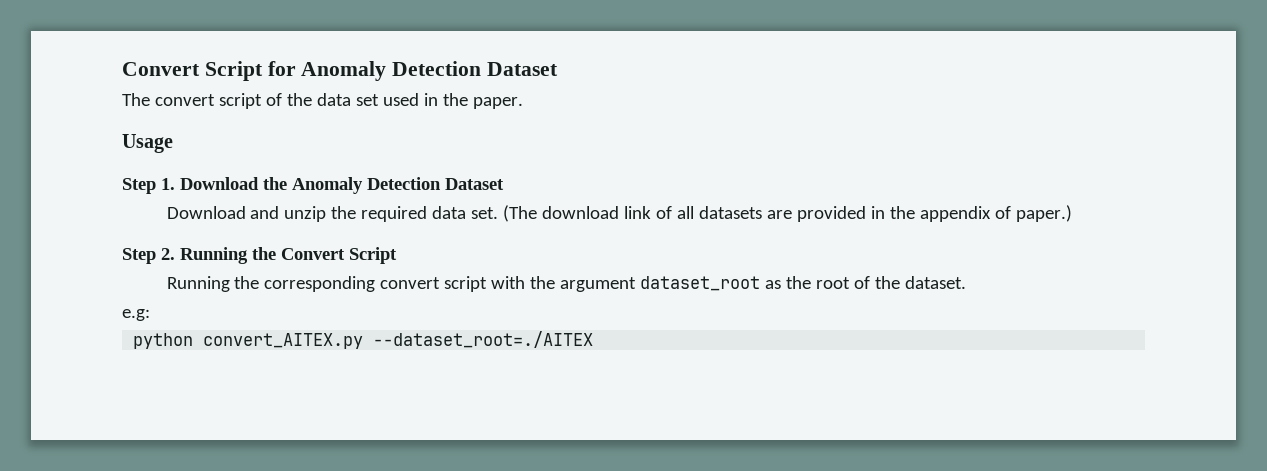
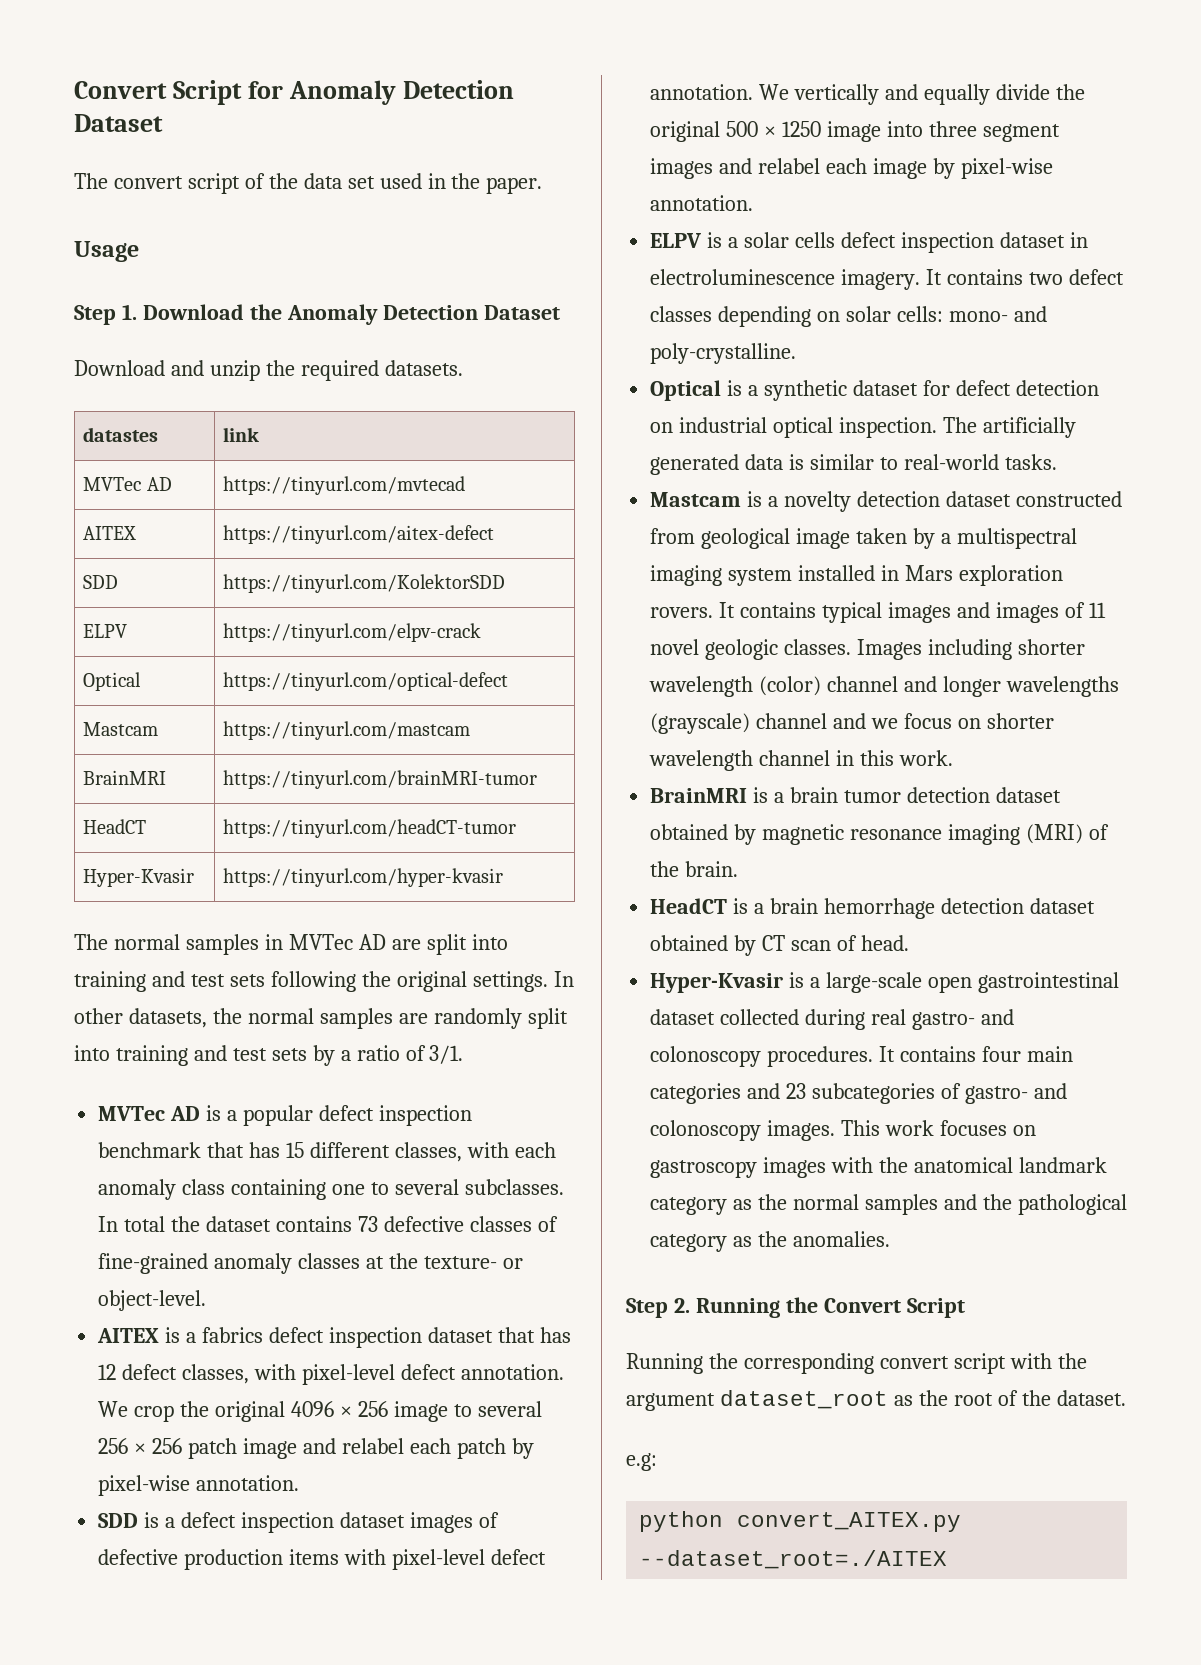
[432,205,1073,222] data set. (The download link of all datasets are provided in the appendix of paper.) -> [384,360,463,376] [83,427,159,442] [223,427,260,442] [83,477,172,491] [223,476,466,495] [83,526,137,540] [223,525,495,544] [83,575,119,589] [223,574,506,593] [83,624,128,638] [223,623,482,642] [83,672,142,691] [223,672,509,691] [83,722,159,736] [223,721,471,740] [83,770,167,785] [223,770,538,789] [83,819,147,834] [223,819,517,838] [83,868,195,887] [223,868,504,887] [74,934,508,955] [74,971,574,992] [74,1008,568,1029] [74,1045,464,1066] [98,1105,472,1126] [98,1142,556,1162] [98,1179,564,1200] [98,1216,558,1232] [98,1253,523,1274] [98,1290,207,1311] [97,1327,571,1348] [98,1364,564,1385] [98,1401,542,1422] [98,1438,534,1459] [98,1475,300,1496] [98,1512,499,1533] [98,1549,546,1570] [650,84,1085,105] [650,121,1060,142] [650,158,1053,179] [650,195,754,211] [650,232,1088,253] [650,269,1124,290] [650,306,1047,327] [650,343,797,364] [650,380,1099,401] [650,417,1076,438] [650,454,1057,475] [650,491,1122,512] [650,528,1077,549] [650,565,1063,586] [650,602,1106,623] [650,639,1085,660] [649,676,1119,697] [650,713,1054,734] [649,750,953,771] [650,787,1061,803] [650,824,1109,845] [650,861,739,877] [650,898,1095,919] [650,935,909,956] [650,972,1119,993] [650,1009,1014,1030] [650,1046,1073,1067] [650,1083,1067,1104] [650,1120,1036,1141] [650,1157,1107,1178] [650,1194,1127,1215] [650,1231,891,1252] datasets. // datastes | link // MVTec AD | https://tinyurl.com/mvtecad // AITEX | https://tinyurl.com/aitex-defect // SDD | https://tinyurl.com/KolektorSDD // ELPV | https://tinyurl.com/elpv-crack // Optical | https://tinyurl.com/optical-defect // Mastcam | https://tinyurl.com/mastcam // BrainMRI | https://tinyurl.com/brainMRI-tumor // HeadCT | https://tinyurl.com/headCT-tumor // Hyper-Kvasir | https://tinyurl.com/hyper-kvasir // The normal samples in MVTec AD are split into training and test sets following the original settings. In other datasets, the normal samples are randomly split into training and test sets by a ratio of 3/1. // MVTec AD is a popular defect inspection benchmark that has 15 different classes, with each anomaly class containing one to several subclasses. In total the dataset contains 73 defective classes of fine-grained anomaly classes at the texture- or object-level. // AITEX is a fabrics defect inspection dataset that has 12 defect classes, with pixel-level defect annotation. We crop the original 4096 × 256 image to several 256 × 256 patch image and relabel each patch by pixel-wise annotation. // SDD is a defect inspection dataset images of defective production items with pixel-level defect annotation. We vertically and equally divide the original 500 × 1250 image into three segment images and relabel each image by pixel-wise annotation. // ELPV is a solar cells defect inspection dataset in electroluminescence imagery. It contains two defect classes depending on solar cells: mono- and poly-crystalline. // Optical is a synthetic dataset for defect detection on industrial optical inspection. The artificially generated data is similar to real-world tasks. // Mastcam is a novelty detection dataset constructed from geological image taken by a multispectral imaging system installed in Mars exploration rovers. It contains typical images and images of 11 novel geologic classes. Images including shorter wavelength (color) channel and longer wavelengths (grayscale) channel and we focus on shorter wavelength channel in this work. // BrainMRI is a brain tumor detection dataset obtained by magnetic resonance imaging (MRI) of the brain. // HeadCT is a brain hemorrhage detection dataset obtained by CT scan of head. // Hyper-Kvasir is a large-scale open gastrointestinal dataset collected during real gastro- and colonoscopy procedures. It contains four main categories and 23 subcategories of gastro- and colonoscopy images. This work focuses on gastroscopy images with the anatomical landmark category as the normal samples and the pathological category as the anomalies.

